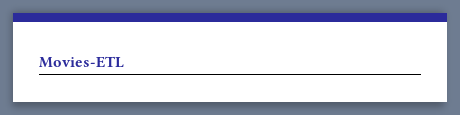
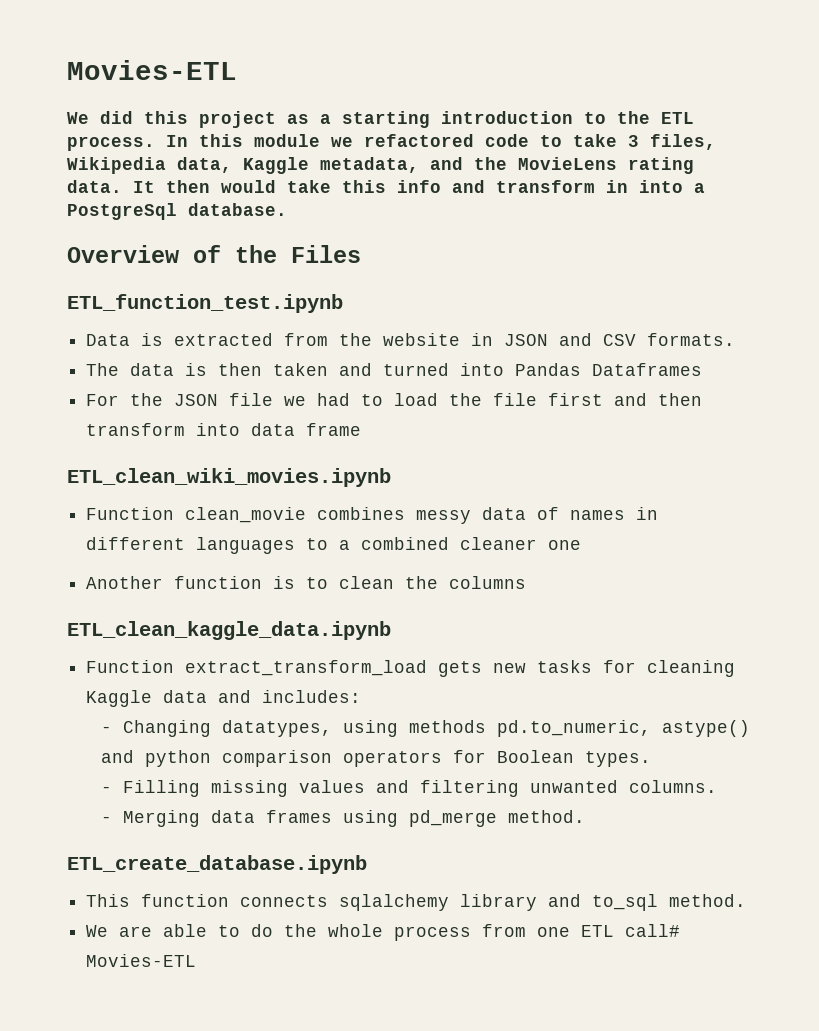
[39,56,124,68] Movies-ETL -> [67,60,237,80] [67,111,694,128] [67,134,716,151] [67,157,694,174] [67,180,705,193] [67,203,287,220] [67,245,361,263] [67,294,343,313] [86,333,736,346] [86,363,703,376] [86,393,703,406] [86,423,362,436] [67,468,391,487] [86,507,659,524] [86,537,582,554] [86,576,527,589] [67,621,391,640] [86,660,736,677] [86,690,362,707] [101,720,751,737] [101,750,652,767] [101,780,718,797] [101,810,586,827] [67,855,367,874] [86,894,747,911] [86,924,681,941] [86,954,197,967] Movies-ETL // We did this project as a starting introduction to the ETL process. In this module we refactored code to take 3 files, Wikipedia data, Kaggle metadata, and the MovieLens rating data. It then would take this info and transform in into a PostgreSql database. // Overview of the Files // ETL_function_test.ipynb // Data is extracted from the website in JSON and CSV formats. // The data is then taken and turned into Pandas Dataframes // For the JSON file we had to load the file first and then transform into data frame // ETL_clean_wiki_movies.ipynb // Function clean_movie combines messy data of names in different languages to a combined cleaner one // Another function is to clean the columns // ETL_clean_kaggle_data.ipynb // Function extract_transform_load gets new tasks for cleaning Kaggle data and includes: // - Changing datatypes, using methods pd.to_numeric, astype() and python comparison operators for Boolean types. // - Filling missing values and filtering unwanted columns. // - Merging data frames using pd_merge method. // ETL_create_database.ipynb // This function connects sqlalchemy library and to_sql method. // We are able to do the whole process from one ETL call# Movies-ETL

